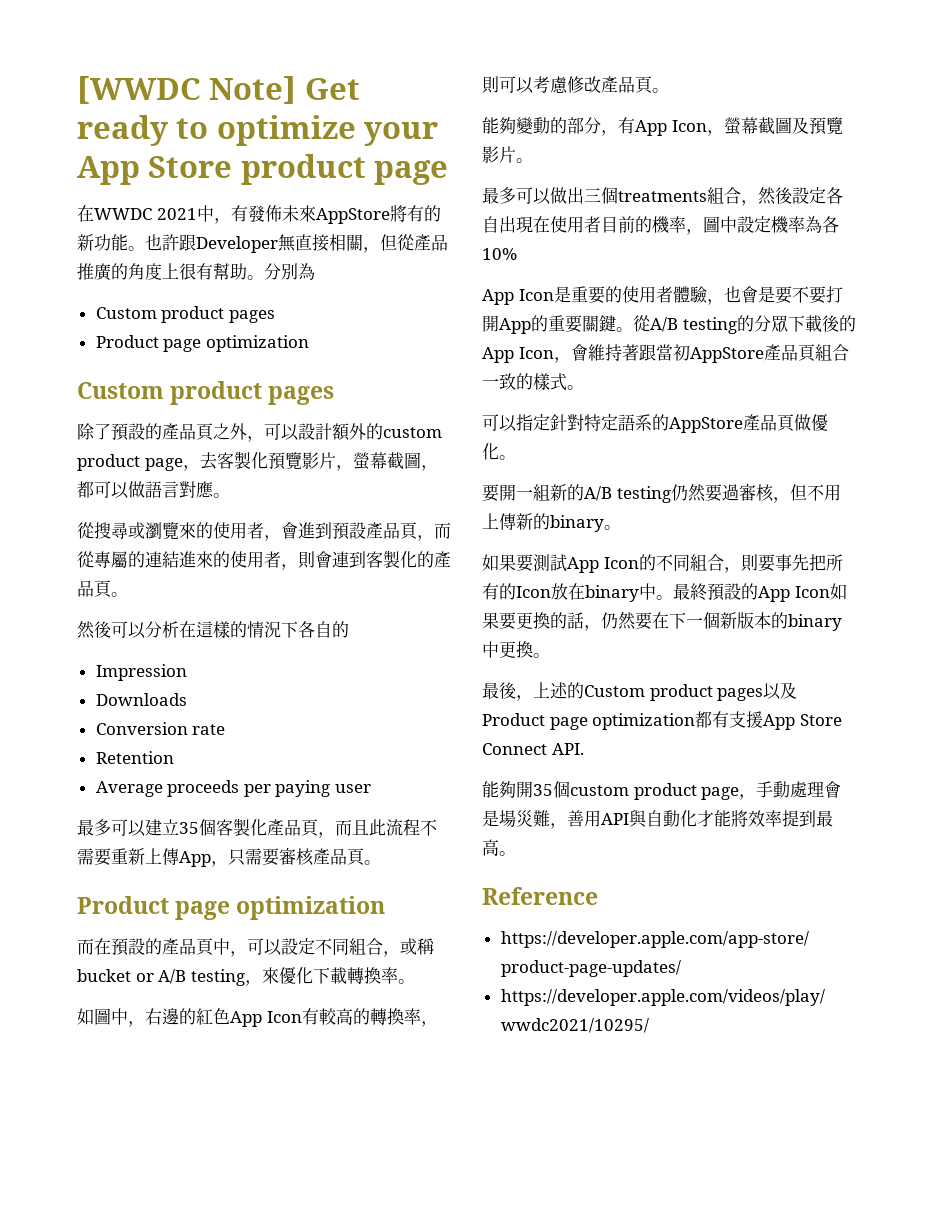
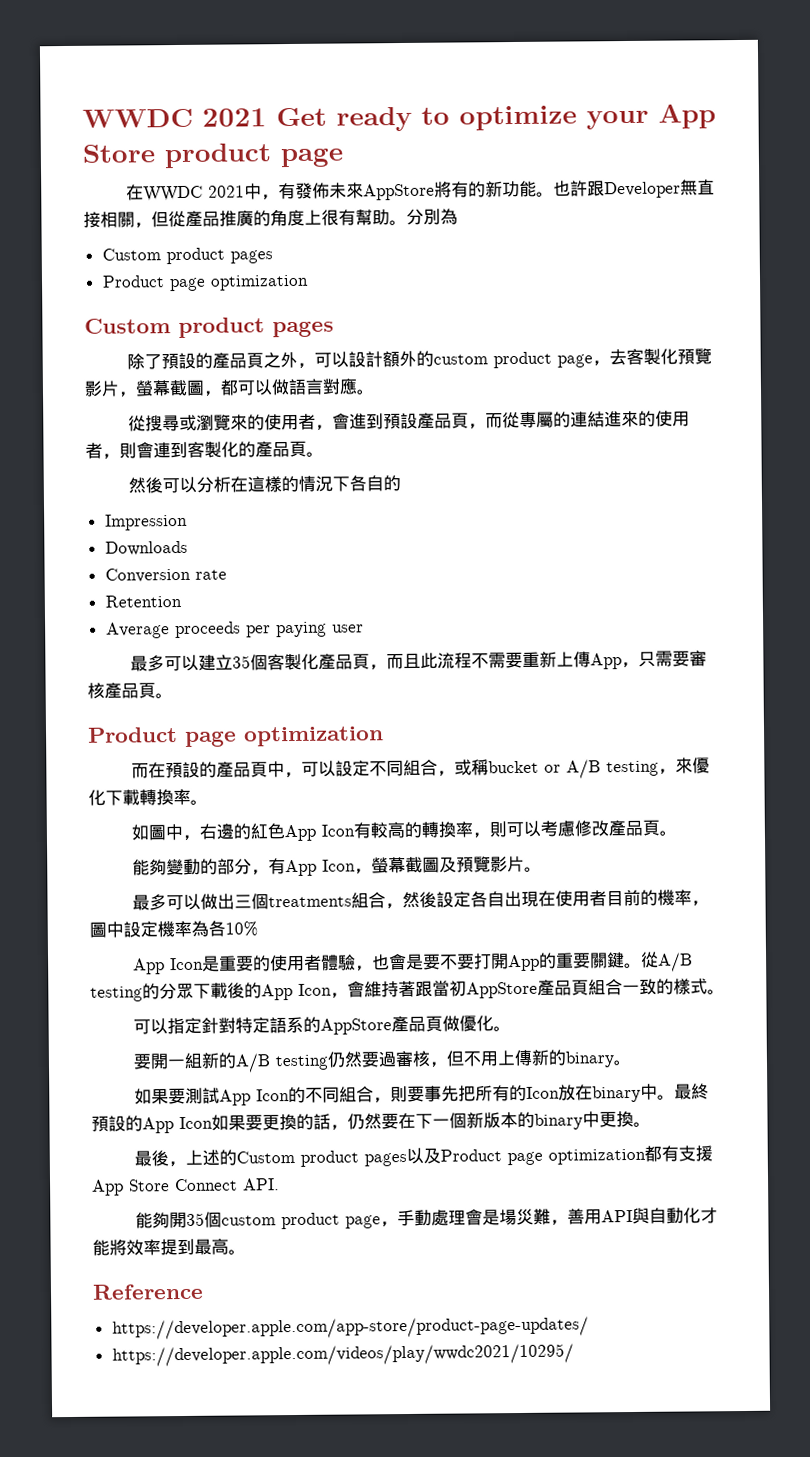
[77,76,297,104] [WWDC Note] -> [82,108,267,128] WWDC 2021

